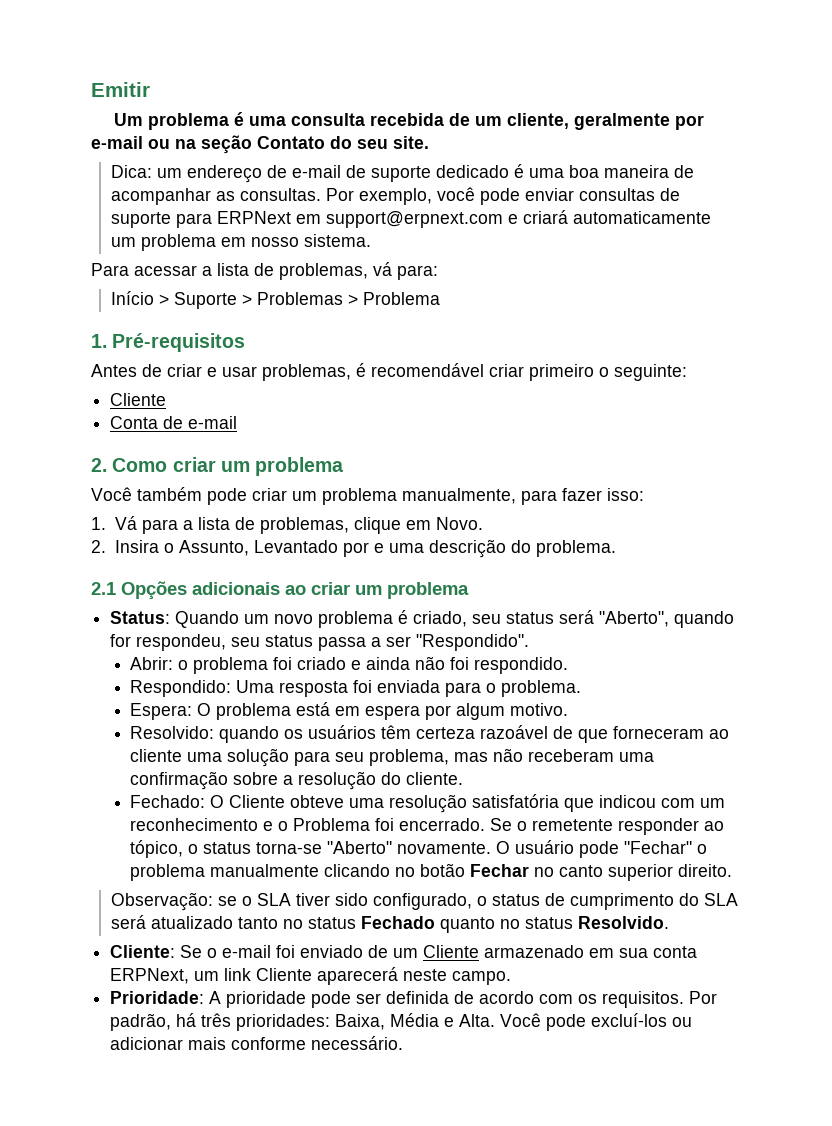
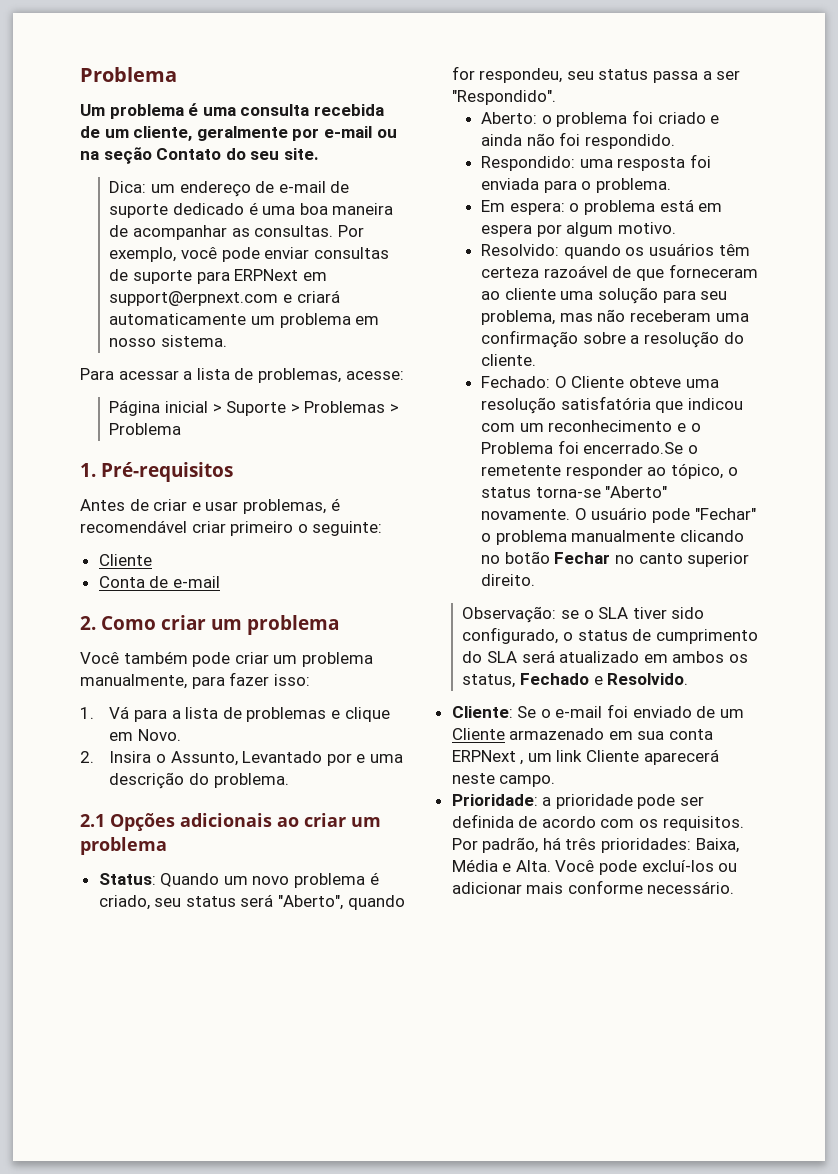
[91,82,150,97] Emitir -> [80,67,177,82] Problema
[373,262,438,280] [111,291,155,305] vá para: // Início -> [345,371,404,380] [109,400,209,416] acesse: // Página inicial
[259,517,349,534] problemas, -> [246,707,340,722] problemas e
[130,657,174,670] Abrir: -> [481,112,538,124] Aberto:
[236,680,275,693] Uma -> [579,159,613,168] uma
[130,703,212,720] Espera: O -> [481,200,580,215] Em espera: o
[399,818,513,831] encerrado. Se -> [583,442,684,454] encerrado.Se
[238,916,574,933] tanto no status Fechado quanto no status -> [643,651,748,663] [462,673,603,688] em ambos os status, Fechado e
[110,968,190,984] ERPNext, -> [451,750,524,765] ERPNext ,
[209,991,222,1004] A -> [542,797,552,806] a

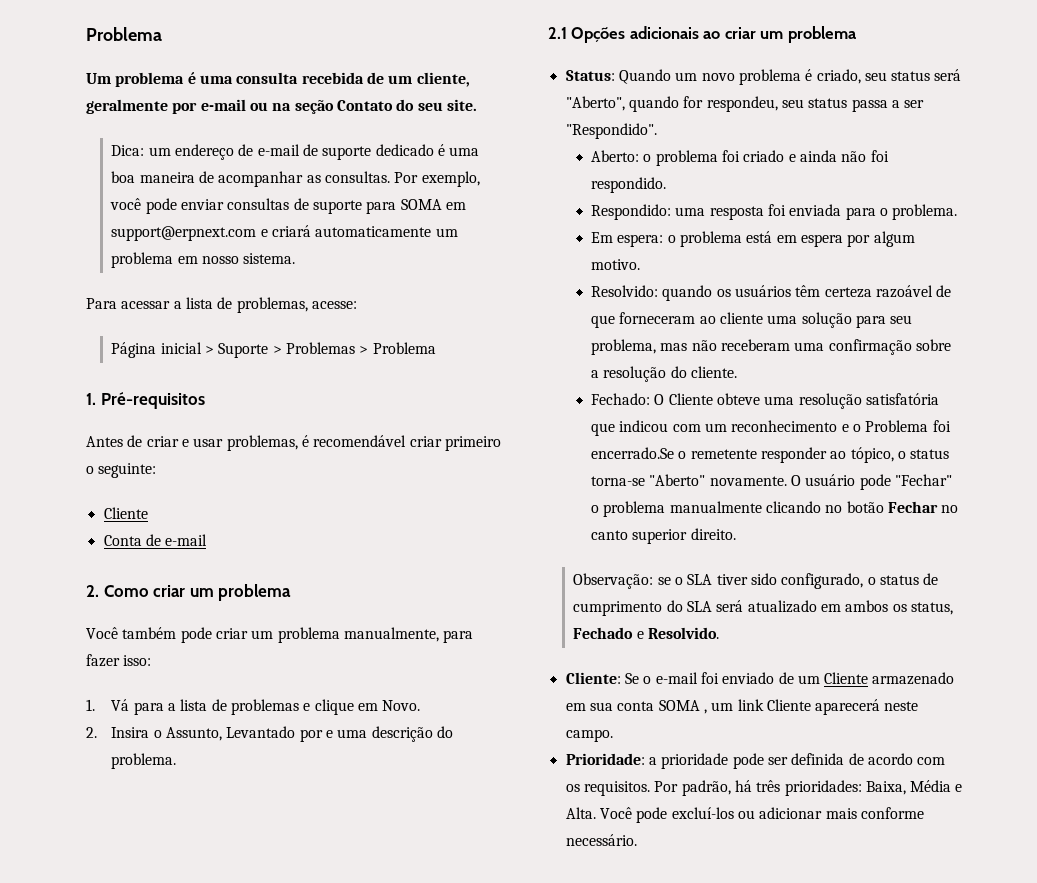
[234,269,299,281] ERPNext -> [400,199,442,210] SOMA
[451,750,516,762] ERPNext -> [658,700,700,711] SOMA

